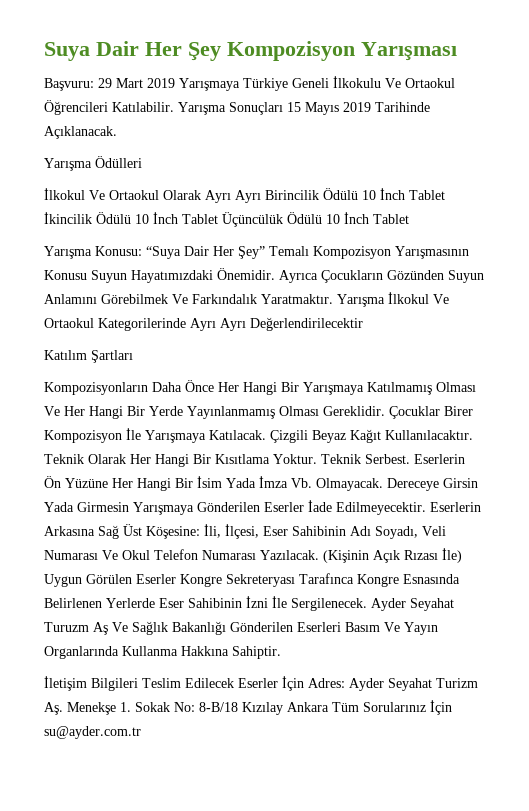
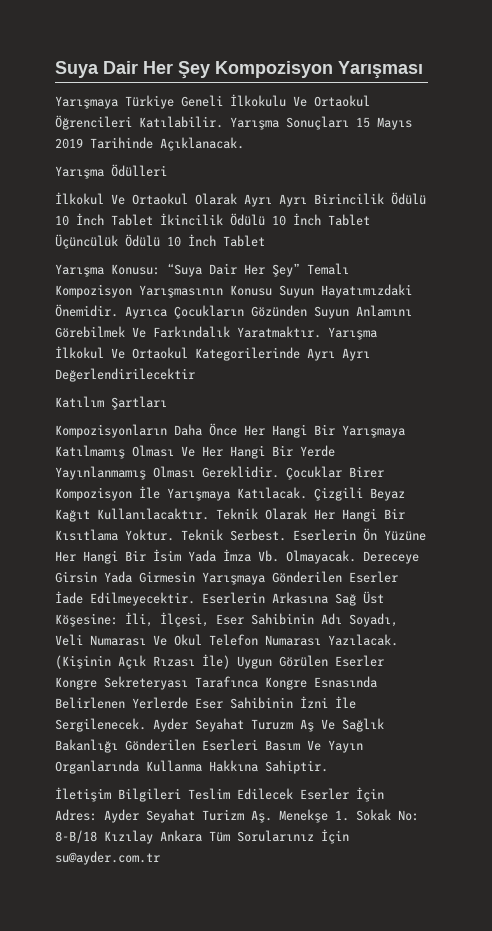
[44,78,175,91] Başvuru: 29 Mart 2019 -> (423, 70) none

